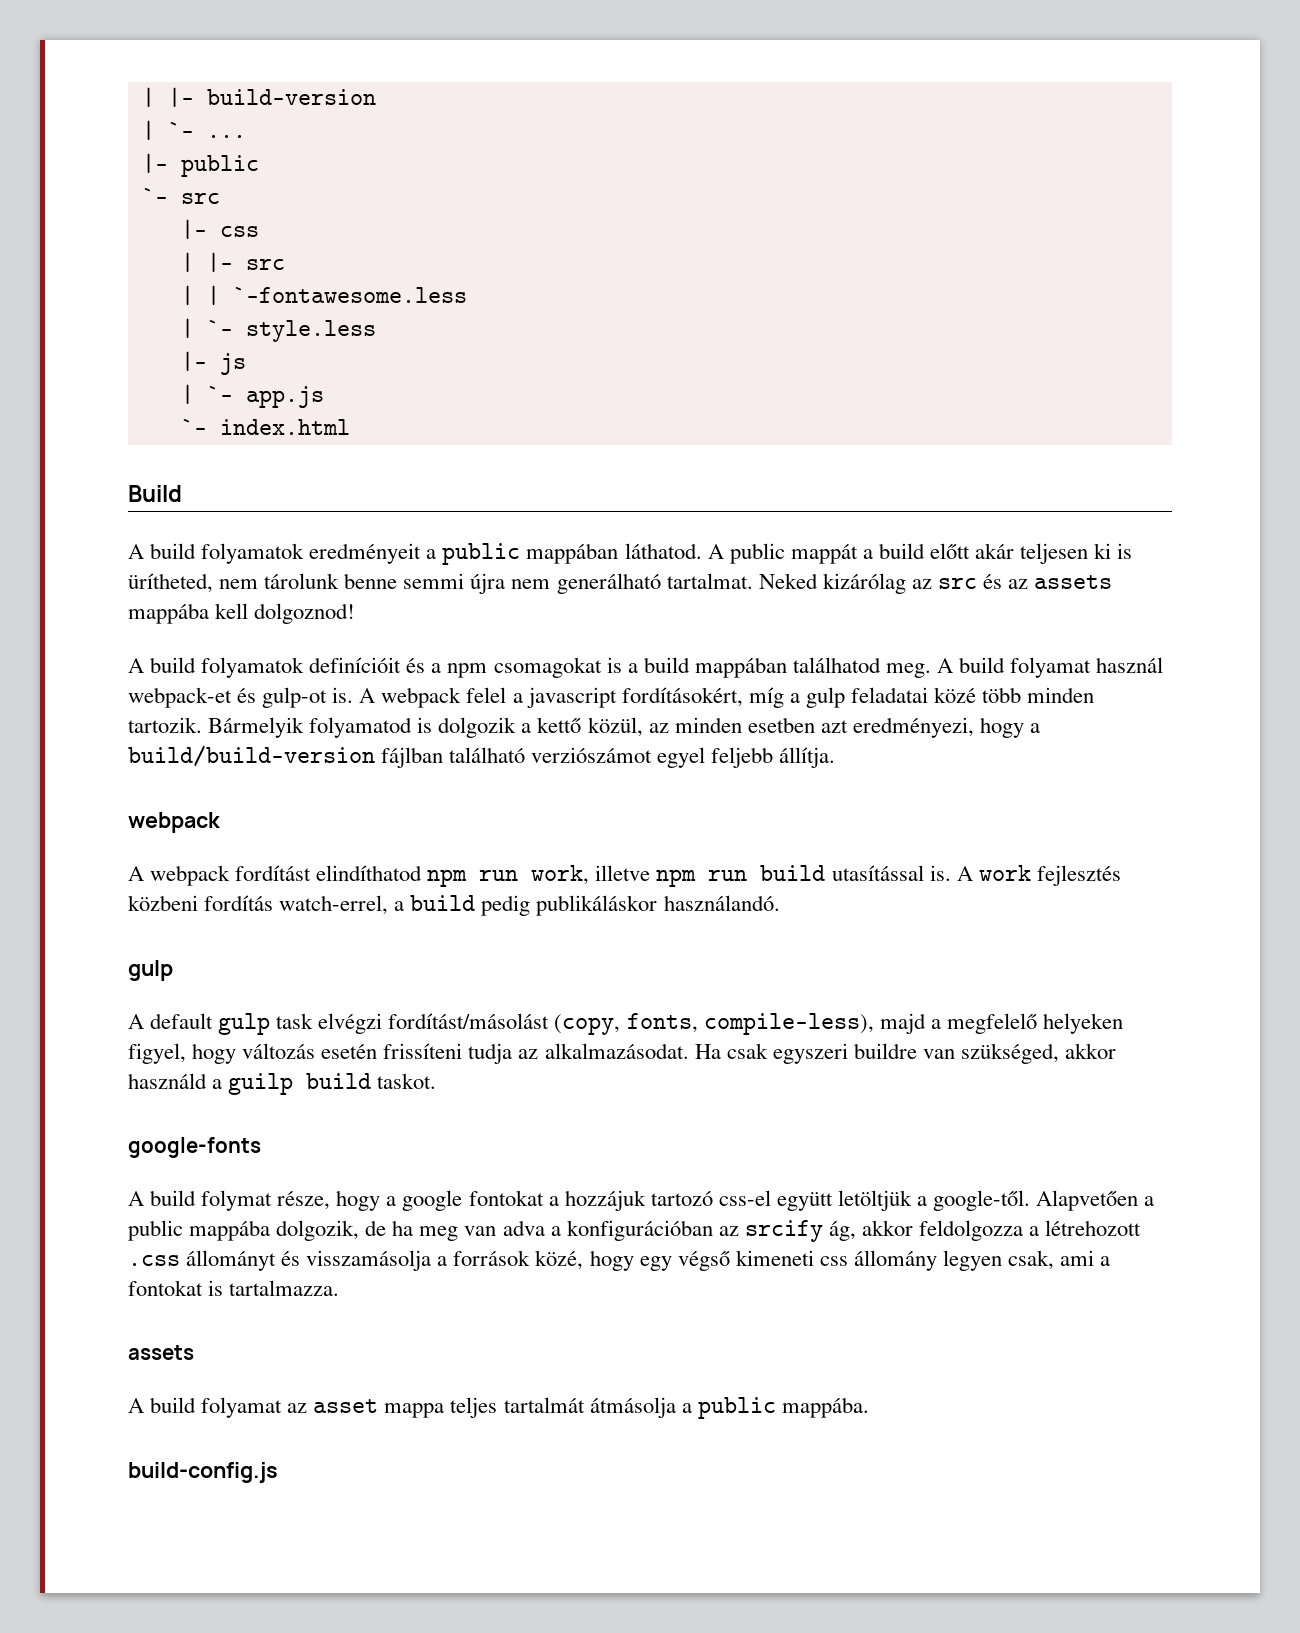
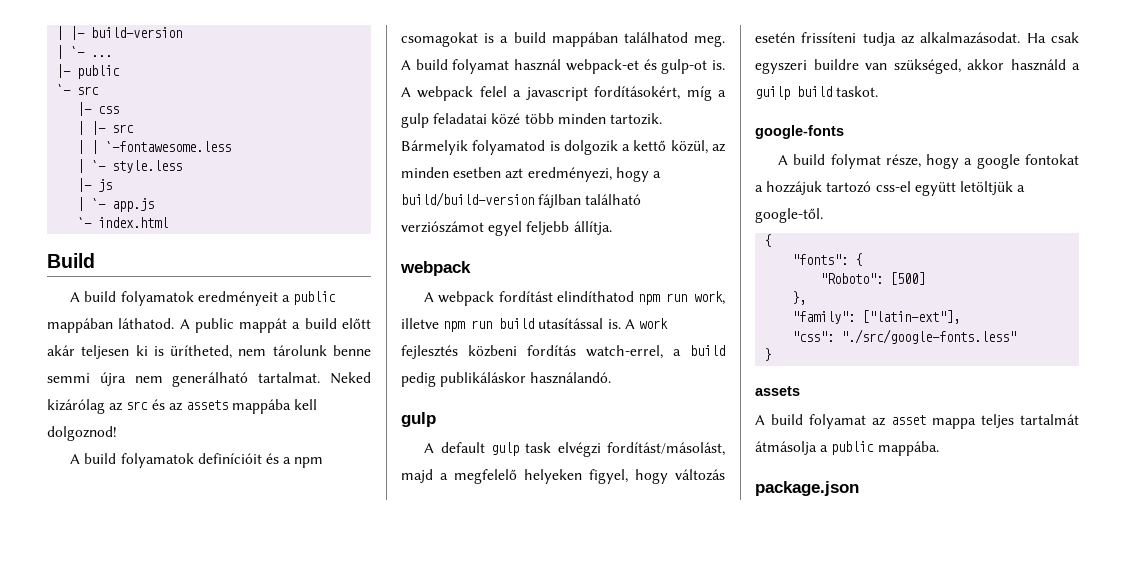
[388,1013,874,1035] fordítást/másolást (copy, fonts, compile-less), -> [607,442,725,456] fordítást/másolást,
[1036,1190,1155,1211] [128,1220,1142,1242] [128,1250,1111,1271] [128,1280,340,1296] Alapvetően a public mappába dolgozik, de ha meg van adva a konfigurációban az srcify ág, akkor feldolgozza a létrehozott .css állományt és visszamásolja a források közé, hogy egy végső kimeneti css állomány legyen csak, ami a fontokat is tartalmazza. -> [764,234,772,247] [792,253,863,266] [820,272,926,285] [792,291,807,305] [792,310,961,324] [792,329,1017,344] [764,348,772,361] // { // "fonts": { // "Roboto": [500] // }, // "family": ["latin-ext"], // "css": "./src/google-fonts.less" // }
[128,1462,278,1483] build-config.js -> [755,481,859,496] package.json

